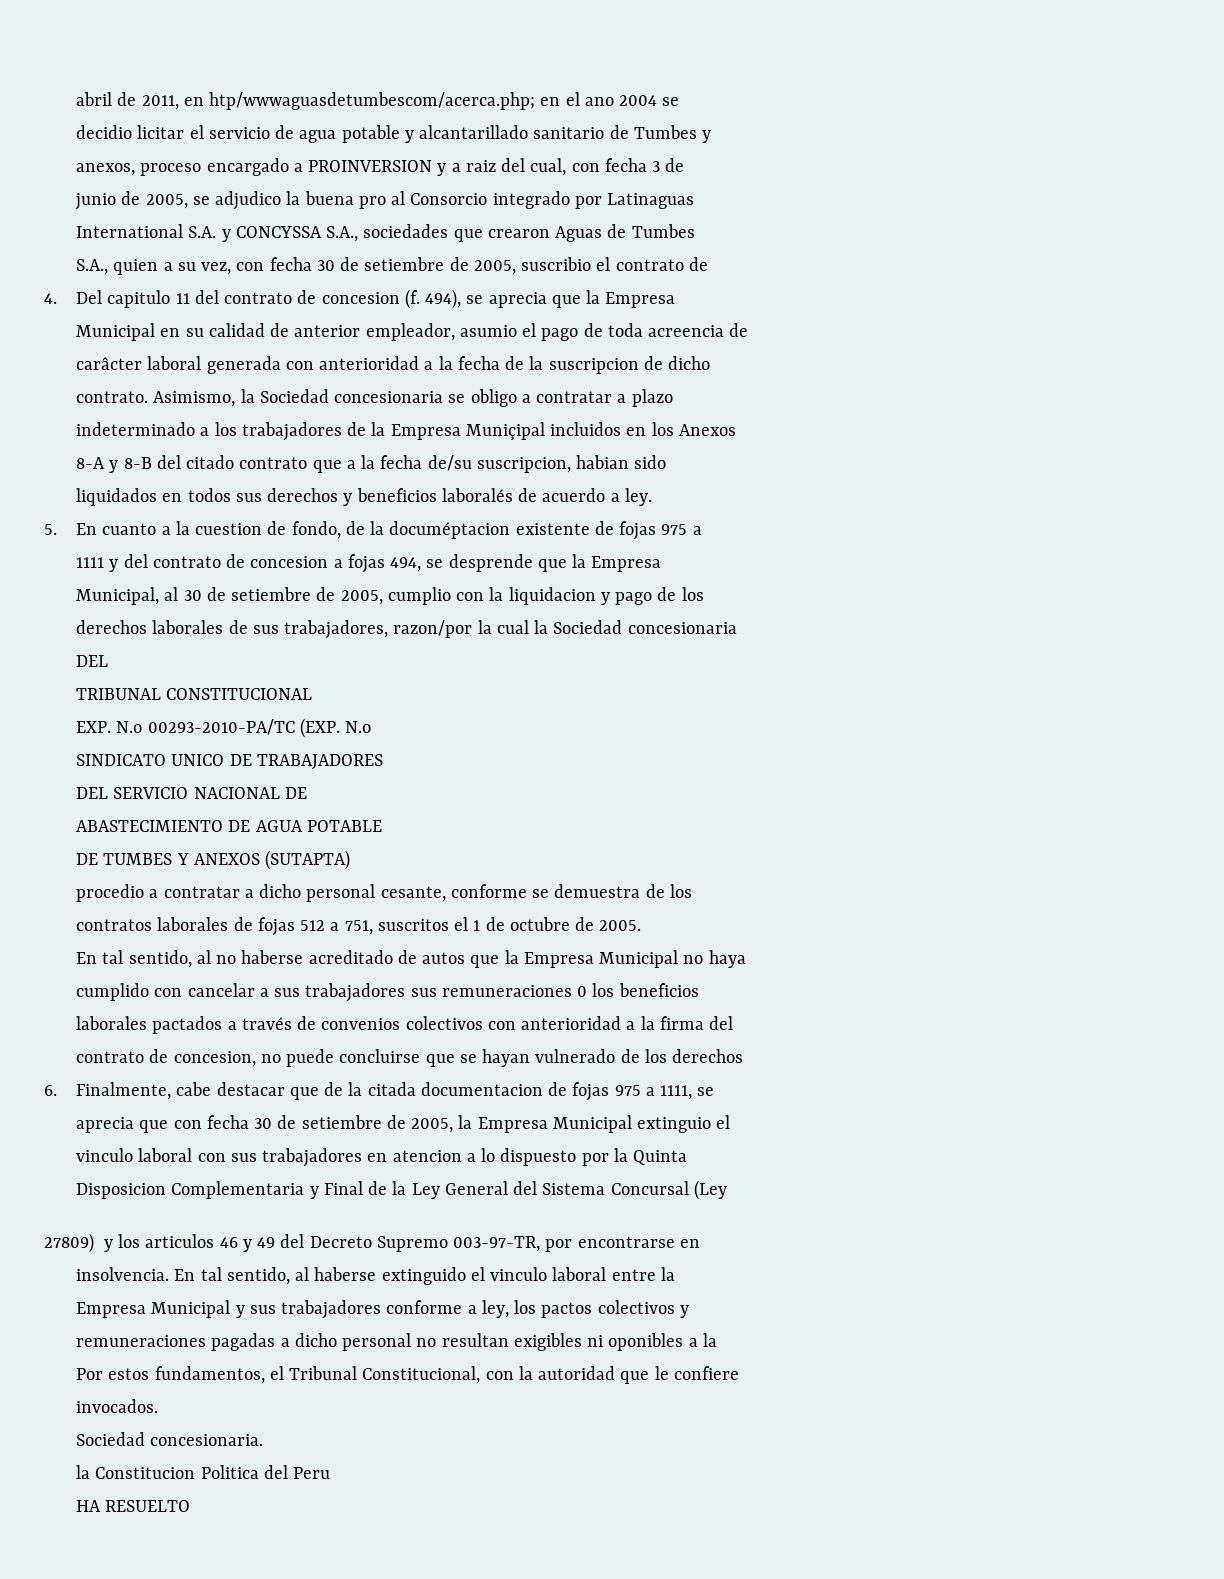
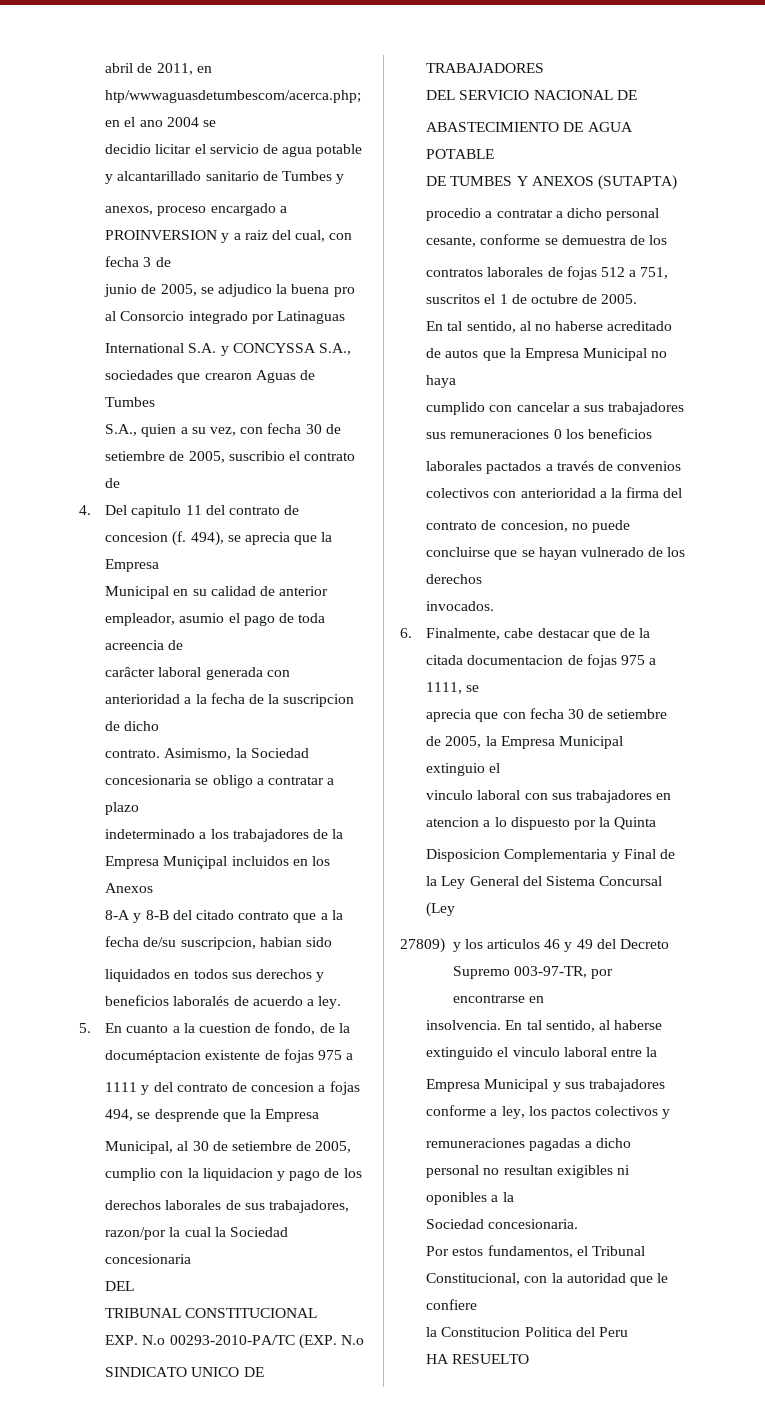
(744, 1056) none -> [426,601,495,611] // invocados.
(717, 1340) none -> [426,1219,579,1229] // Sociedad concesionaria.
[76,1399,159,1413] [76,1432,264,1446] // invocados. // Sociedad concesionaria. -> (478, 1304) none

